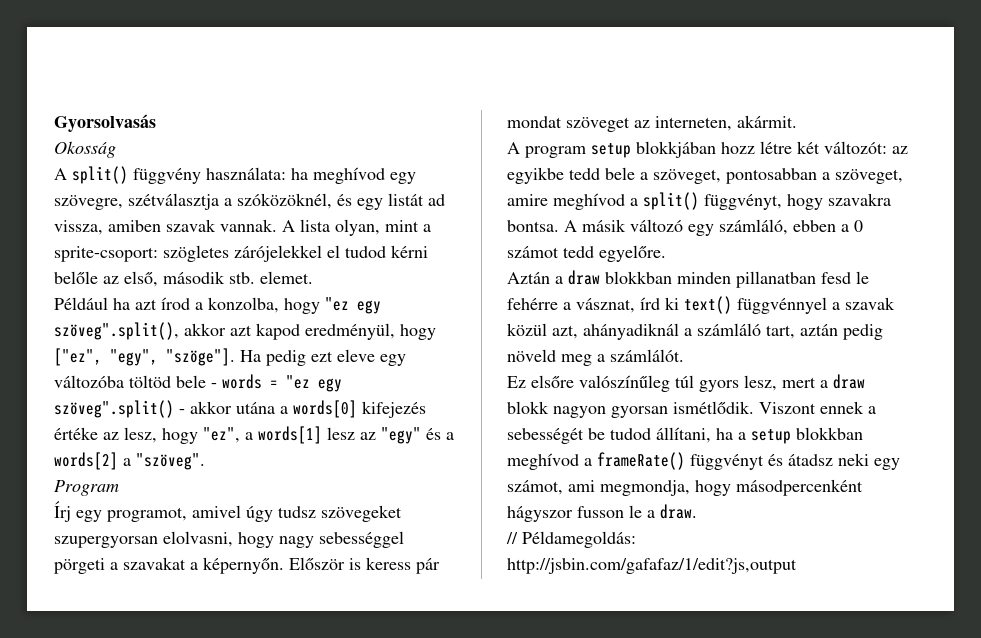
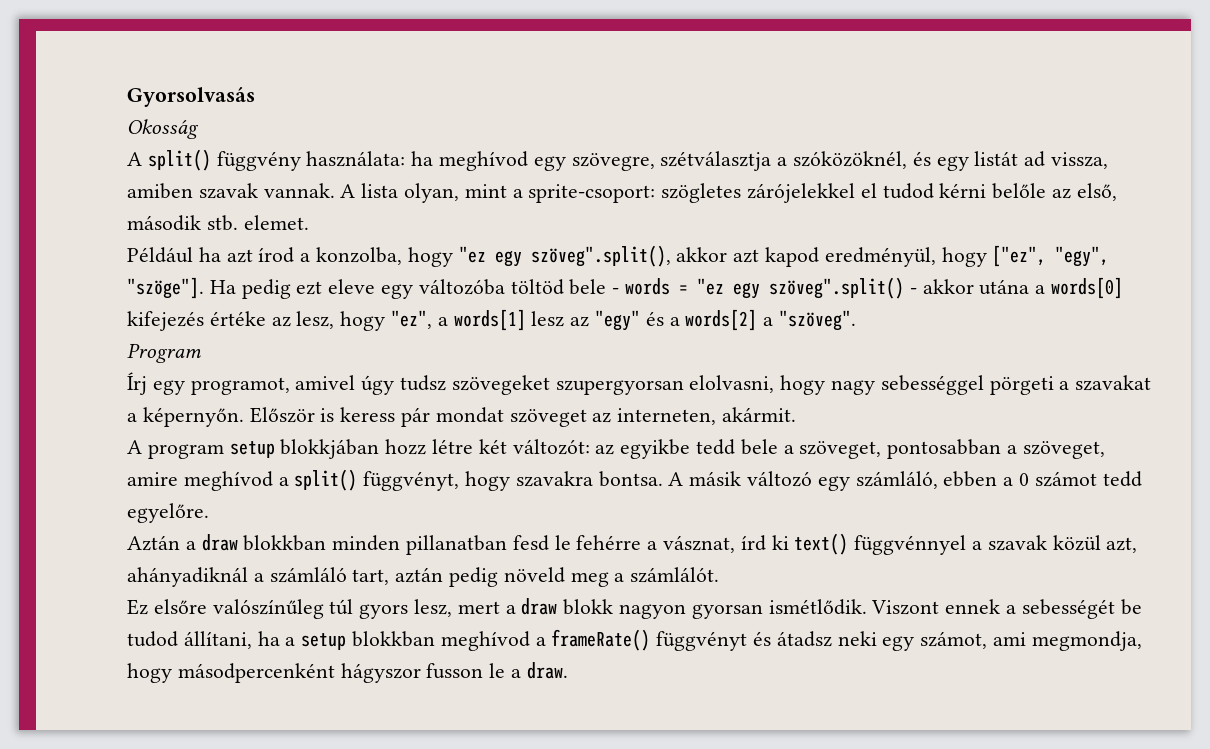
[506,531,636,548] [507,558,797,574] // // Példamegoldás: http://jsbin.com/gafafaz/1/edit?js,output -> (568, 670) none

